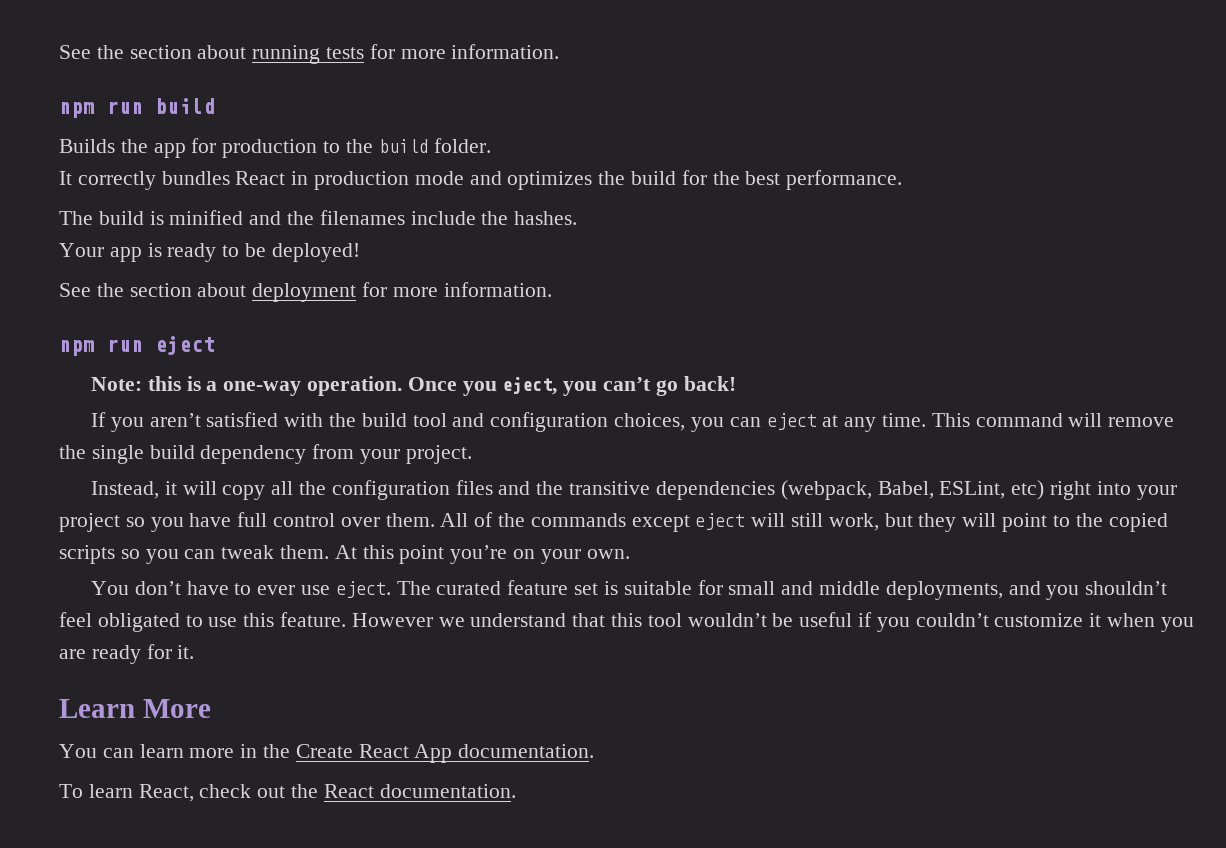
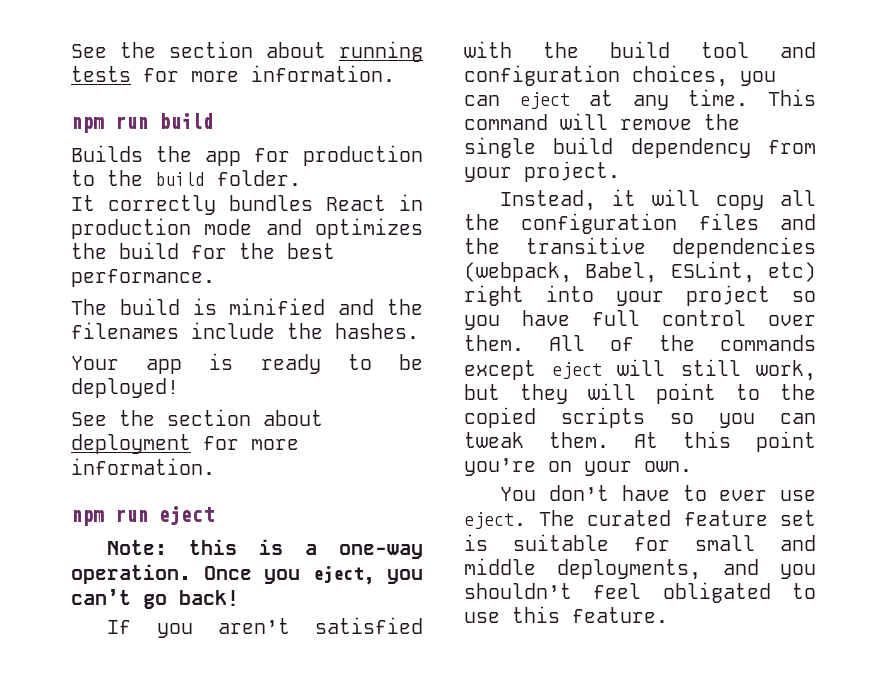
[351,612,1194,632] [59,644,195,664] [59,699,211,718] [59,744,595,763] [59,784,516,802] However we understand that this tool wouldn’t be useful if you couldn’t customize it when you are ready for it. // Learn More // You can learn more in the Create React App documentation. // To learn React, check out the React documentation. -> (668, 615) none

